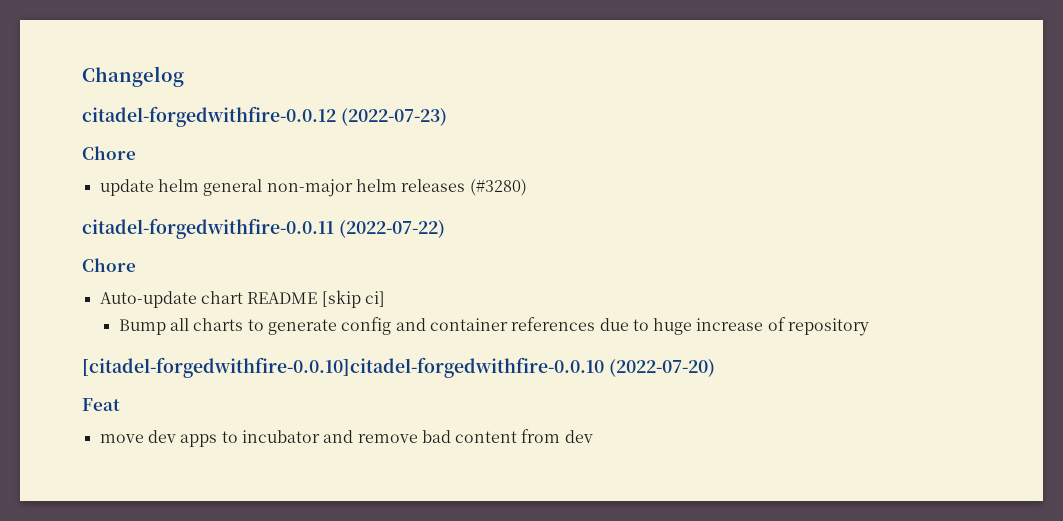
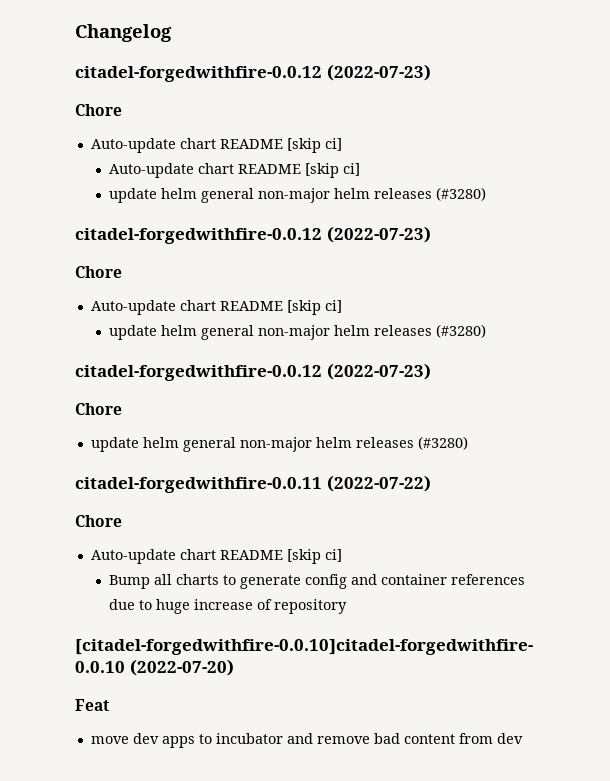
(136, 153) none -> [90,138,342,153] [109,163,361,178] [109,187,487,203] [75,226,431,244] [75,266,122,278] [90,300,342,315] [109,324,487,340] [75,363,431,381] [75,403,122,415] // Auto-update chart README [skip ci] // Auto-update chart README [skip ci] // update helm general non-major helm releases (#3280) // citadel-forgedwithfire-0.0.12 (2022-07-23) // Chore // Auto-update chart README [skip ci] // update helm general non-major helm releases (#3280) // citadel-forgedwithfire-0.0.12 (2022-07-23) // Chore

